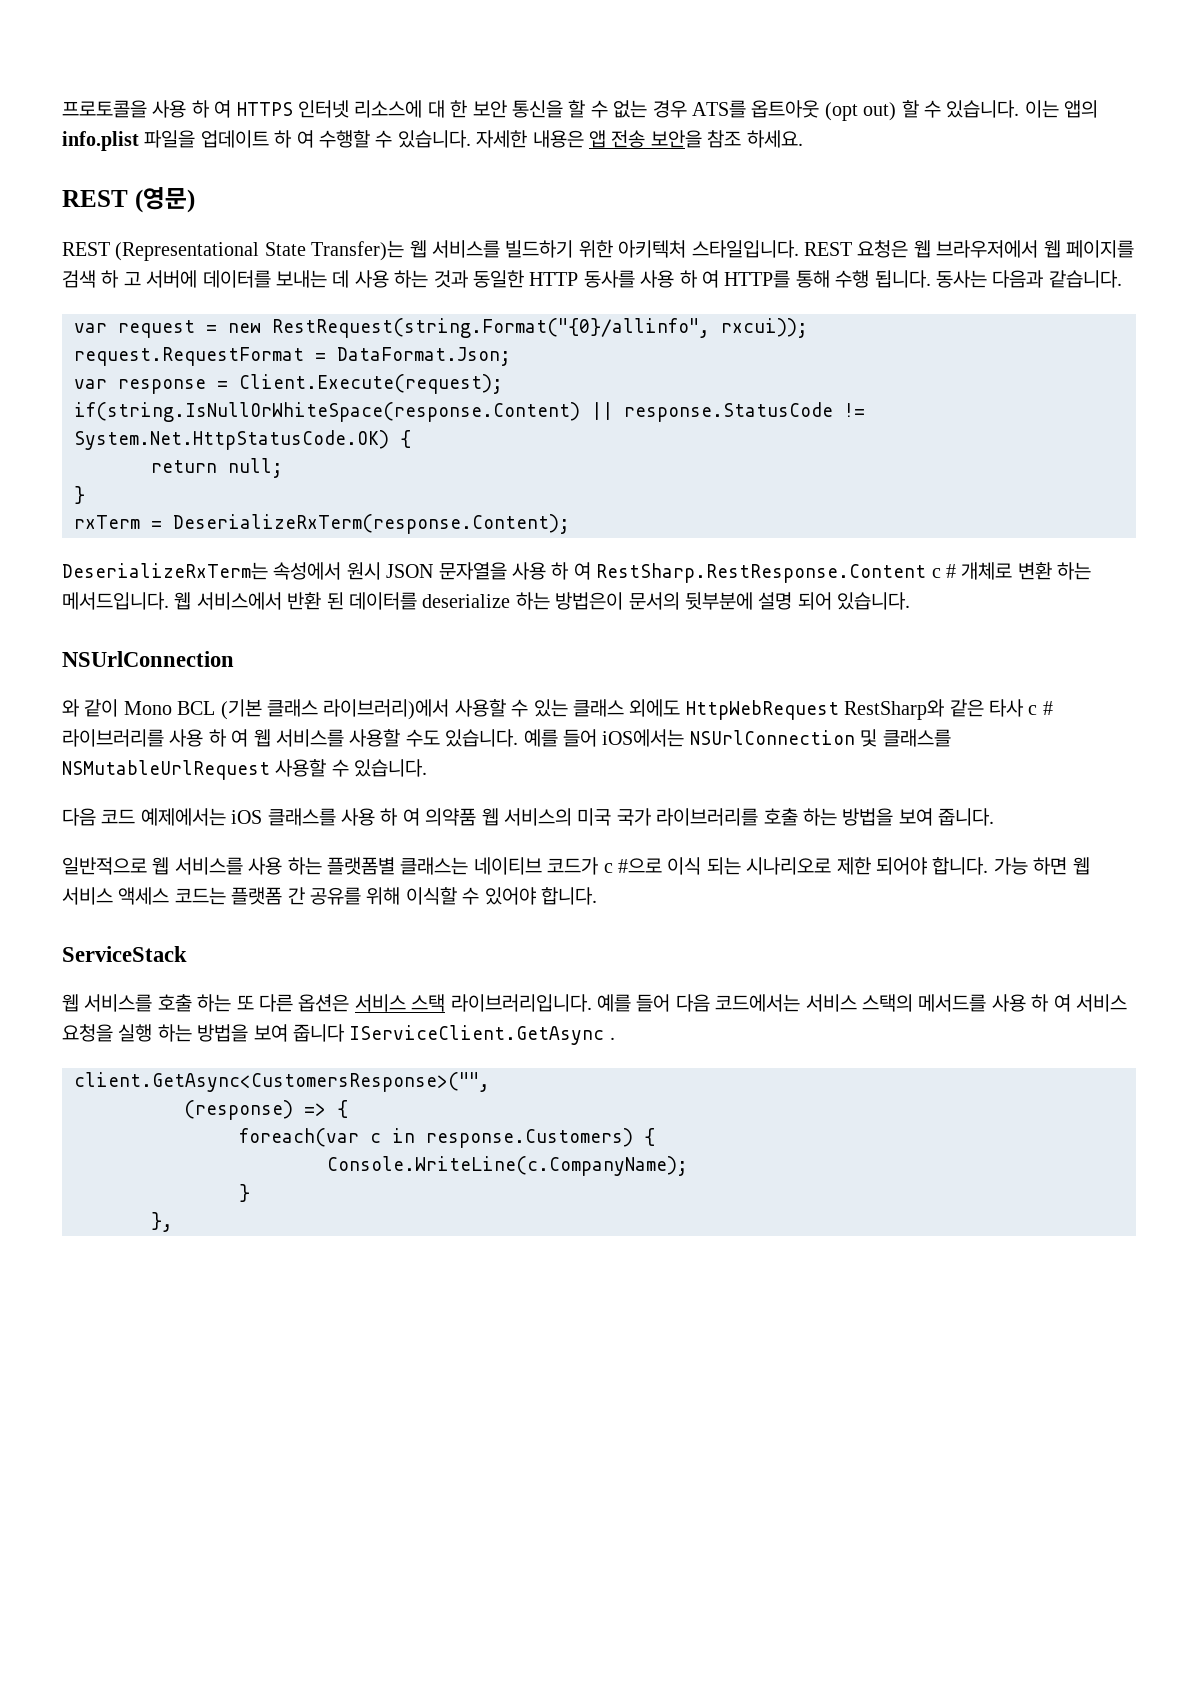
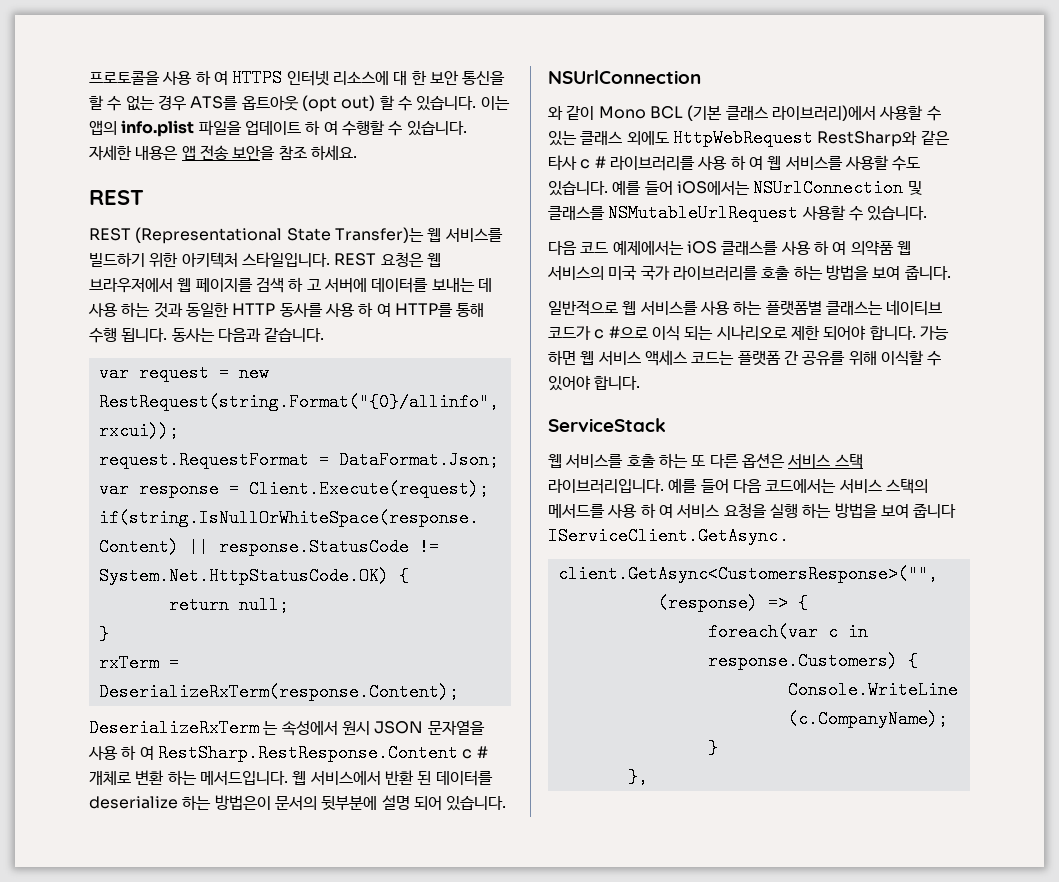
[134,187,195,213] (영문) -> (144, 197) none
[62,562,268,580] DeserializeRxTerm는 -> [89,719,279,737] DeserializeRxTerm 는

